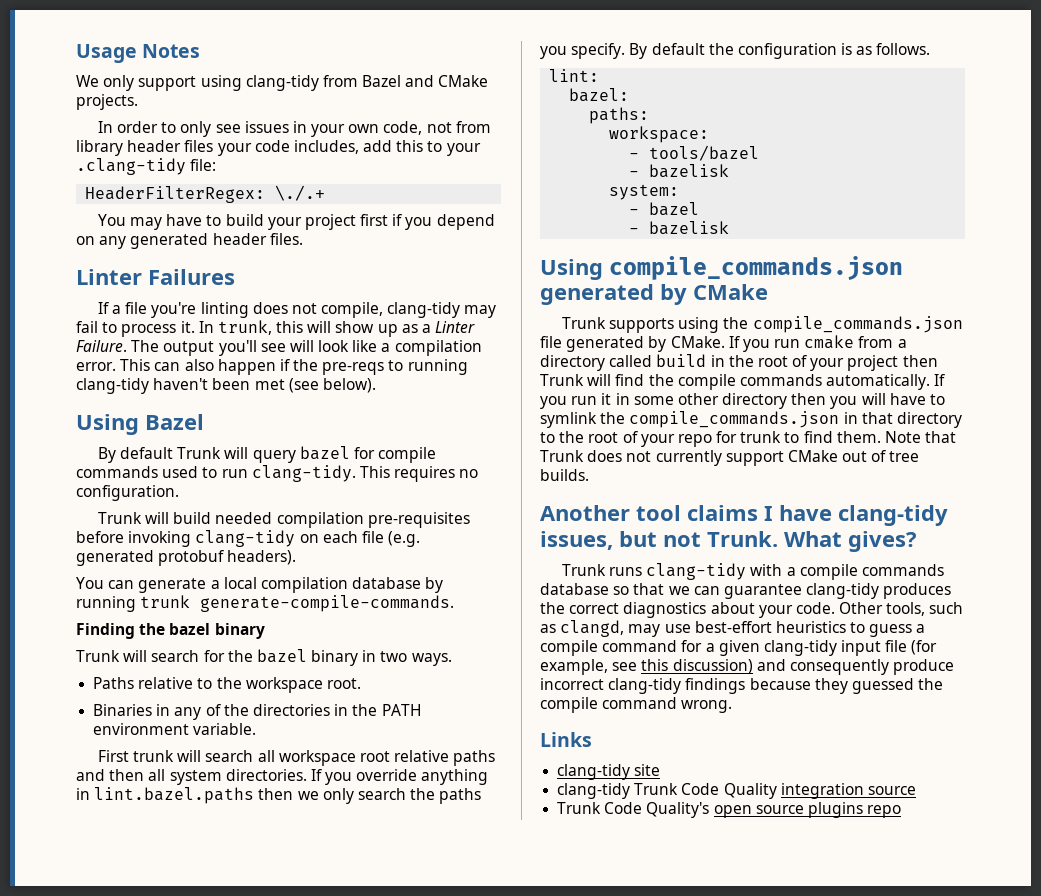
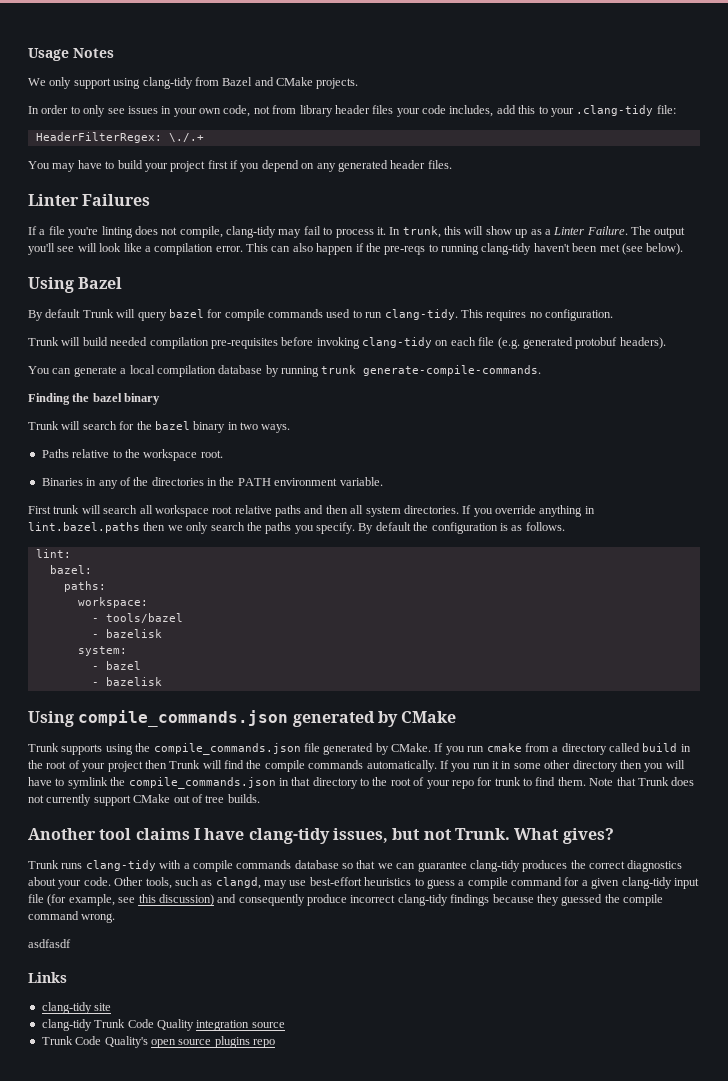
(733, 706) none -> [28,939,71,948] // asdfasdf

